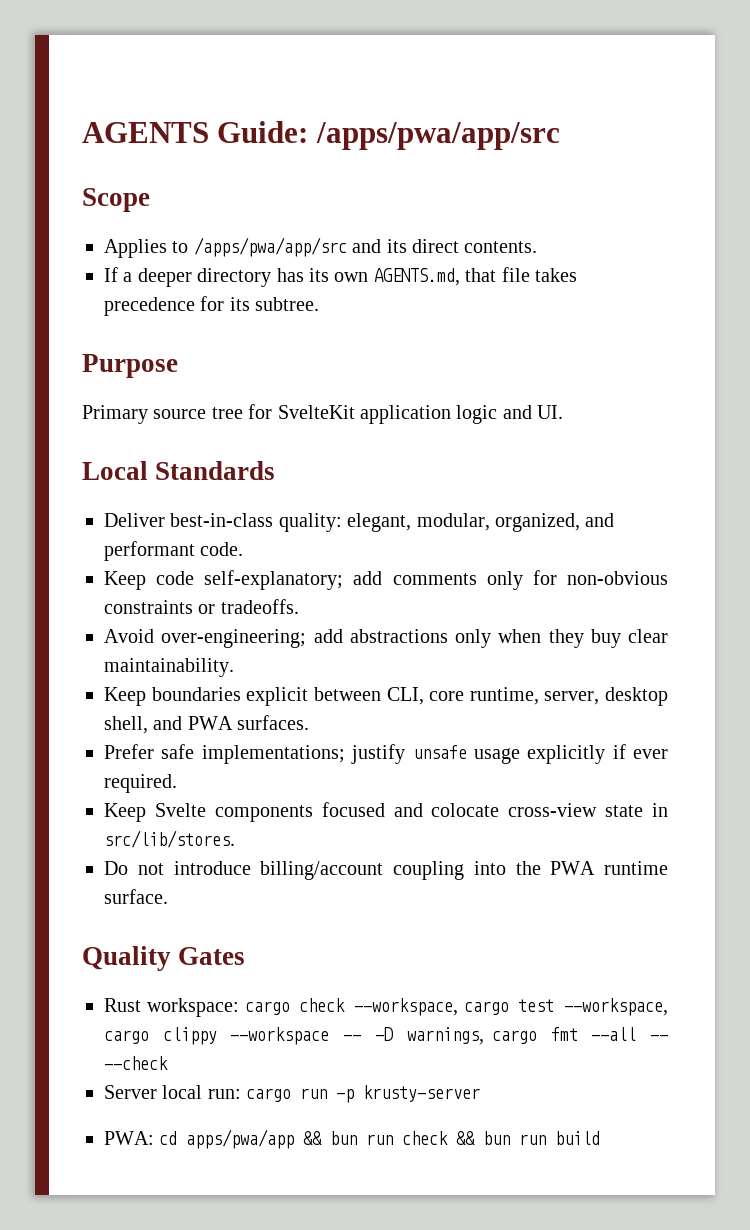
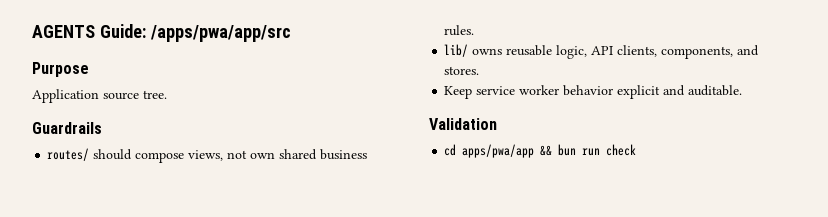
[82,188,150,212] [104,237,538,258] [104,267,577,287] [104,296,320,316] [82,354,178,378] [82,404,564,424] [82,461,276,480] [104,513,615,532] [104,541,244,561] [104,570,669,590] [104,599,299,614] [104,629,668,648] [104,658,234,677] [104,687,668,706] [104,715,310,734] [104,744,668,764] [104,774,177,793] [104,802,668,822] [104,830,235,848] [104,861,668,880] [104,889,168,904] [82,946,246,971] [104,998,668,1017] [104,1027,668,1045] [104,1056,168,1070] [104,1085,481,1103] [104,1131,154,1145] Scope // Applies to /apps/pwa/app/src and its direct contents. // If a deeper directory has its own AGENTS.md, that file takes precedence for its subtree. // Purpose // Primary source tree for SvelteKit application logic and UI. // Local Standards // Deliver best-in-class quality: elegant, modular, organized, and performant code. // Keep code self-explanatory; add comments only for non-obvious constraints or tradeoffs. // Avoid over-engineering; add abstractions only when they buy clear maintainability. // Keep boundaries explicit between CLI, core runtime, server, desktop shell, and PWA surfaces. // Prefer safe implementations; justify unsafe usage explicitly if ever required. // Keep Svelte components focused and colocate cross-view state in src/lib/stores. // Do not introduce billing/account coupling into the PWA runtime surface. // Quality Gates // Rust workspace: cargo check --workspace, cargo test --workspace, cargo clippy --workspace -- -D warnings, cargo fmt --all -- --check // Server local run: cargo run -p krusty-server // PWA: -> [32,62,89,77] [32,89,167,103] [32,122,102,134] [47,148,368,163] [444,25,475,36] [444,44,760,59] [444,66,480,75] [444,85,743,99] [429,118,497,130] Purpose // Application source tree. // Guardrails // routes/ should compose views, not own shared business rules. // lib/ owns reusable logic, API clients, components, and stores. // Keep service worker behavior explicit and auditable. // Validation //
[456,1131,601,1145] && bun run build -> (637, 150) none

